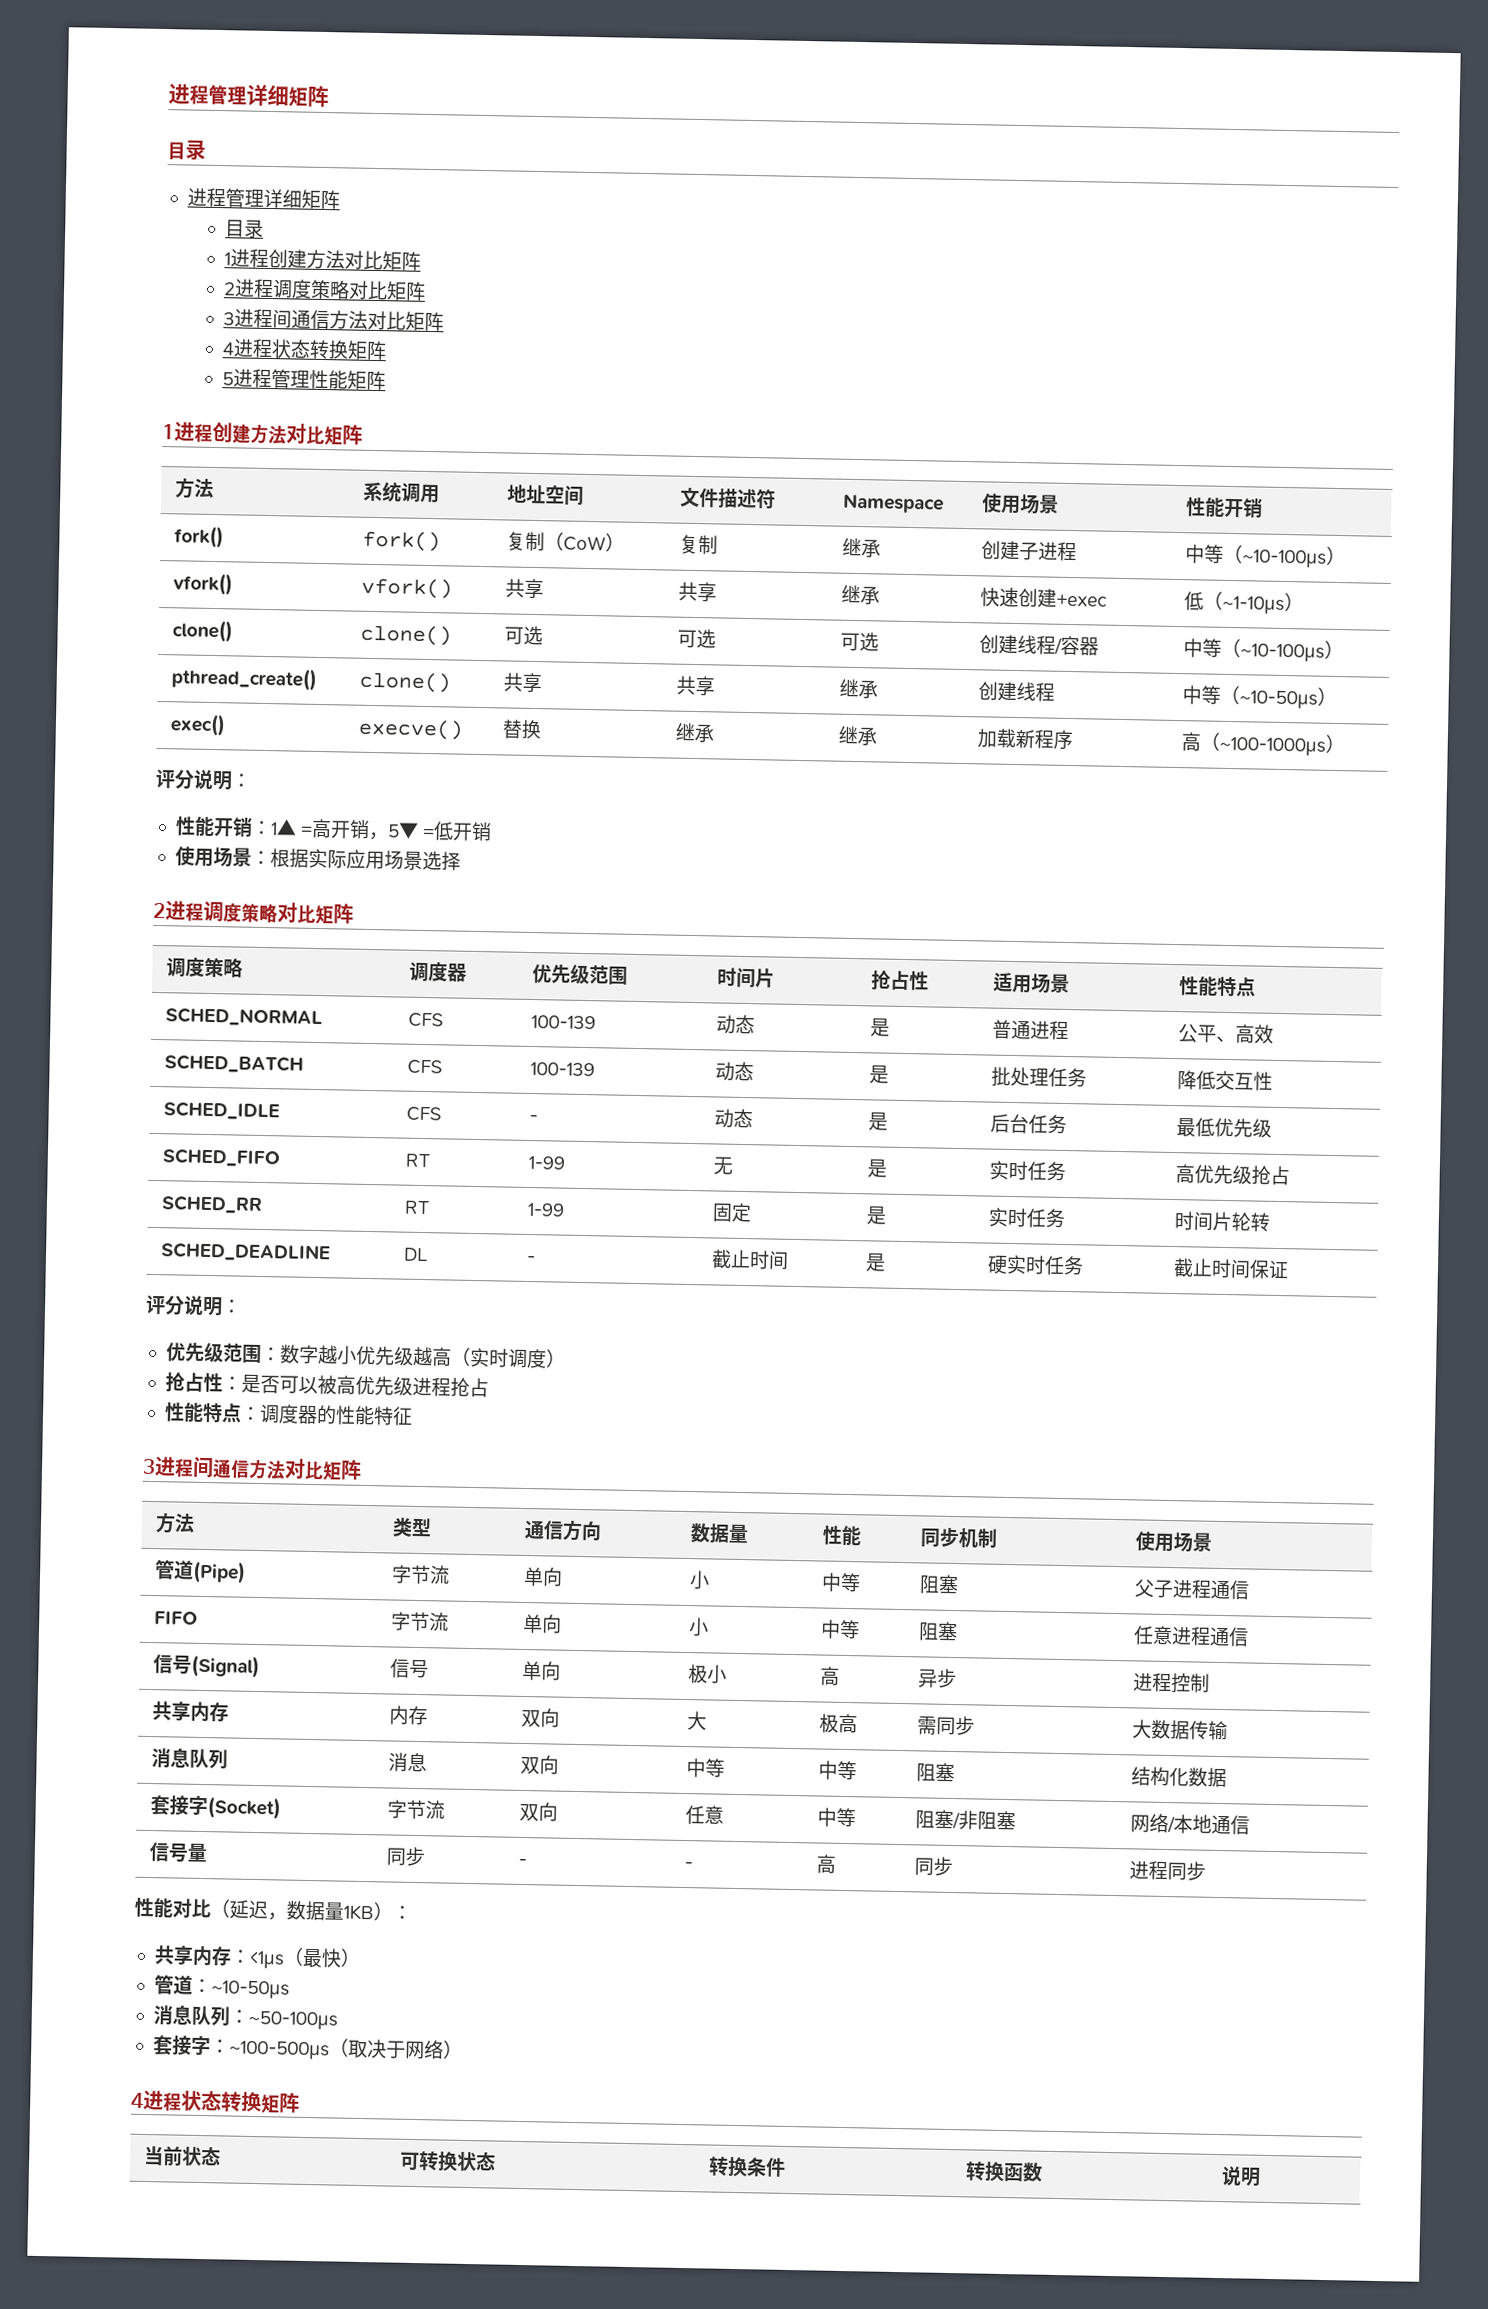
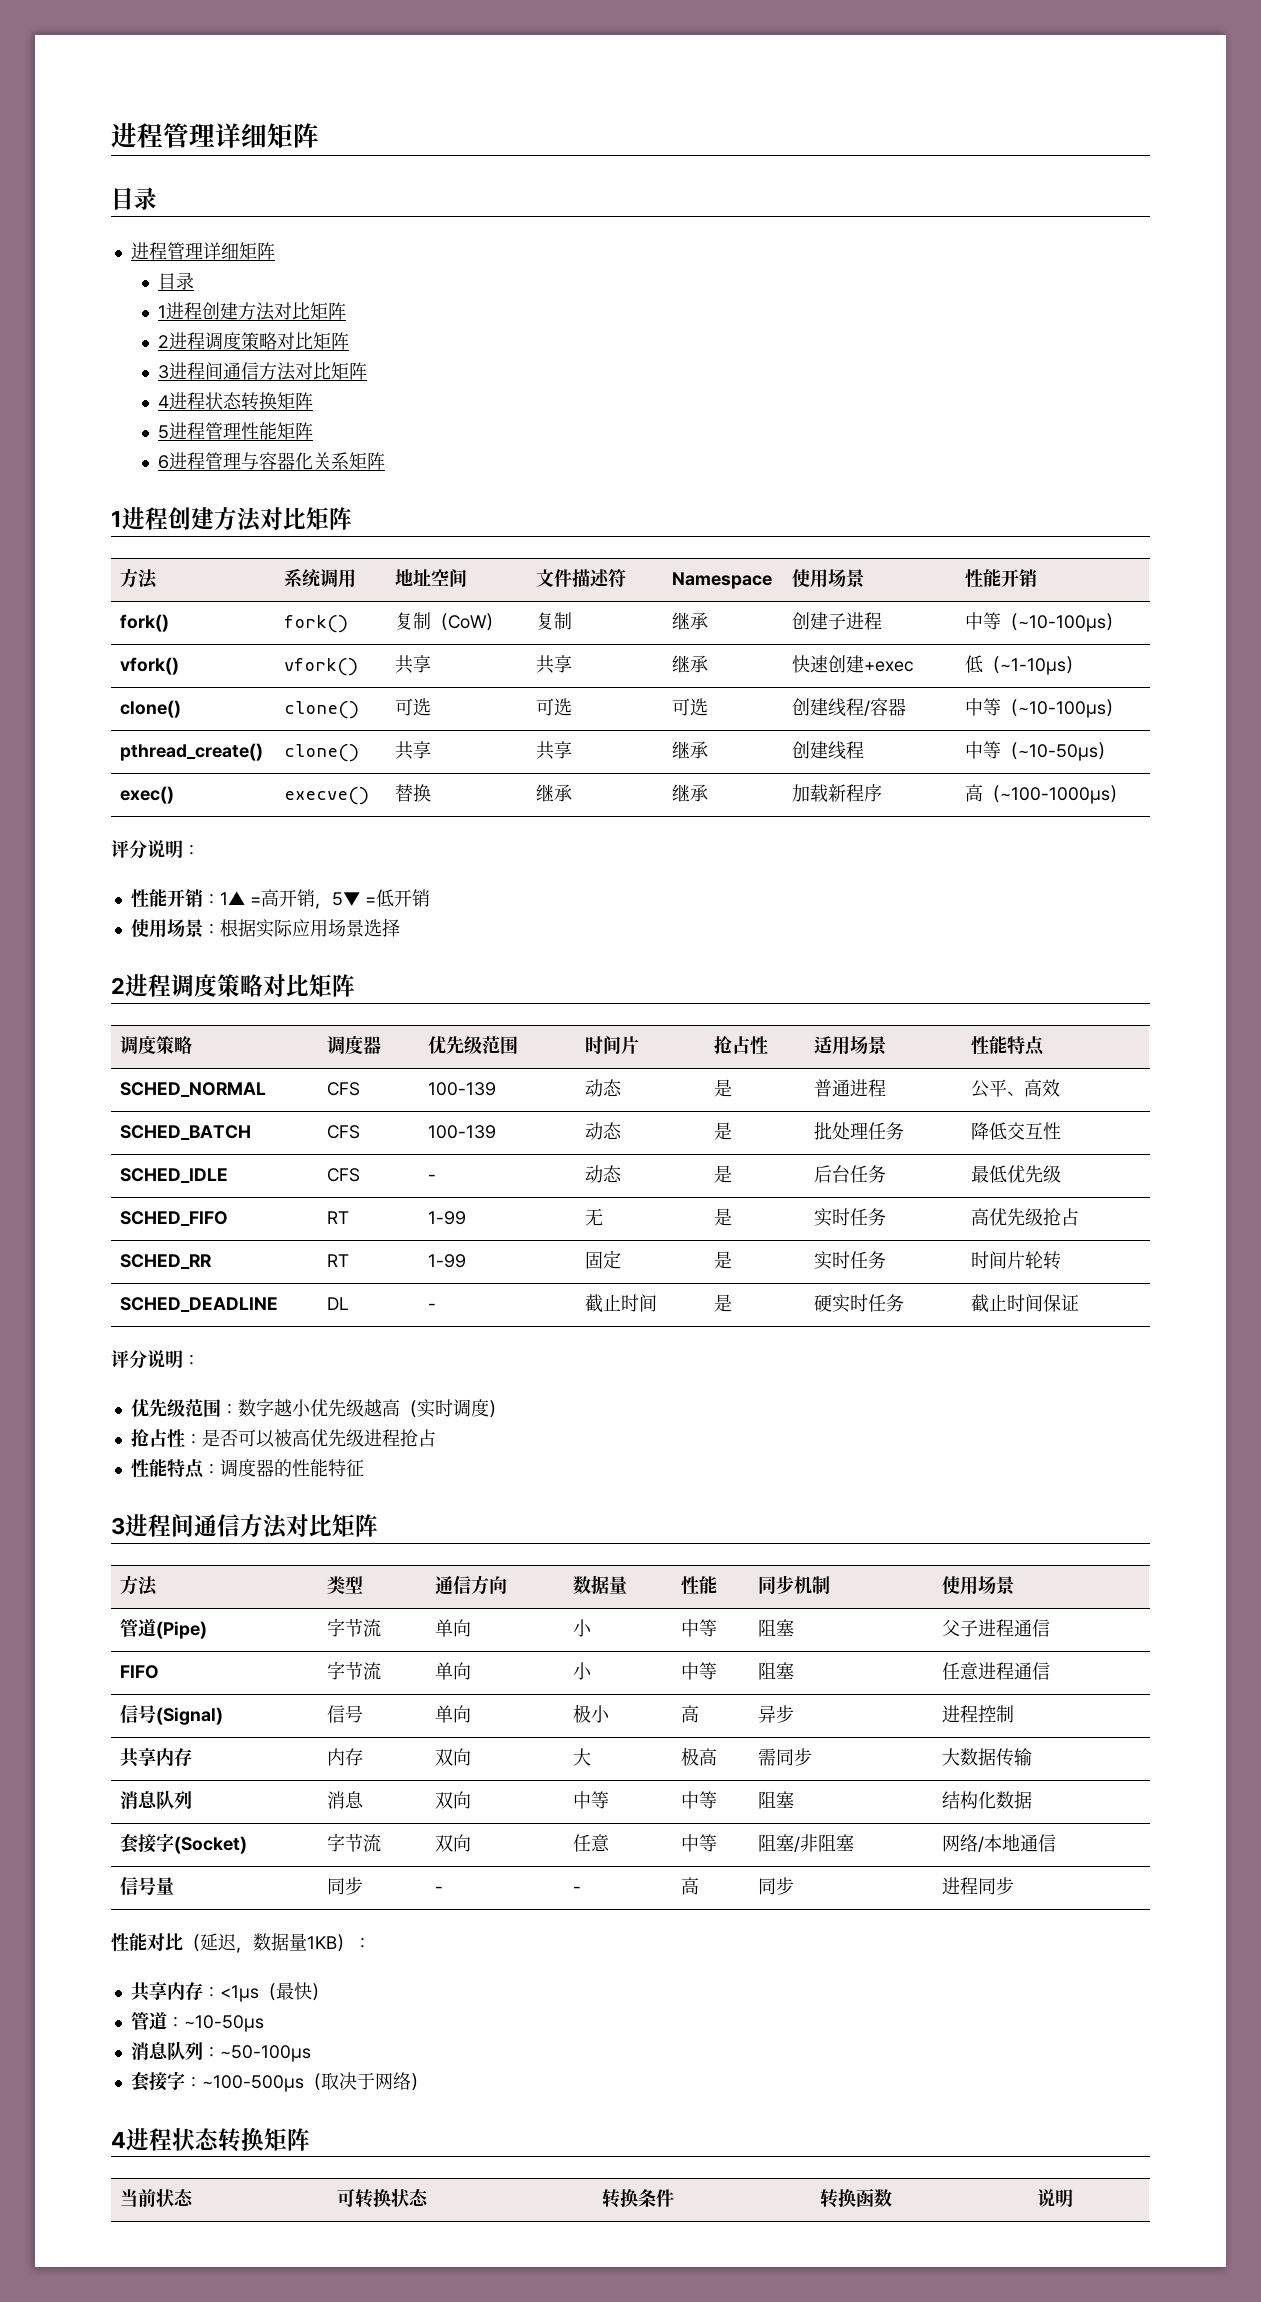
(386, 380) none -> [157,452,385,470] // 6进程管理与容器化关系矩阵

